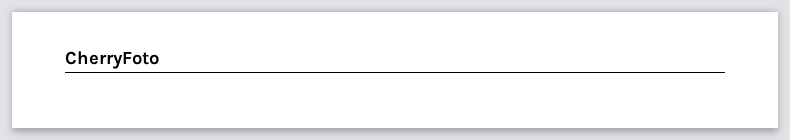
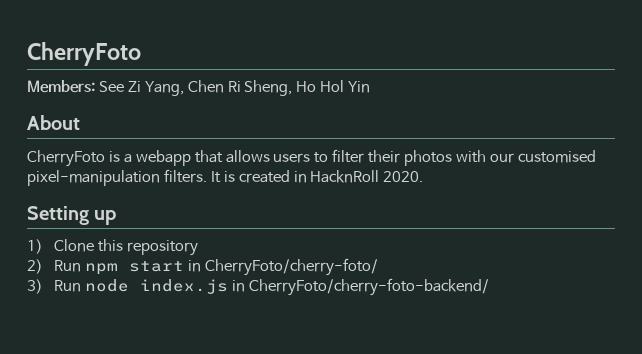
[65,51,159,69] CherryFoto -> [27,42,141,66] [27,80,371,96] [27,115,80,130] [27,149,596,167] [27,169,424,186] [27,206,117,225] [27,239,198,256] [27,258,378,276] [27,278,489,296] CherryFoto // Members: See Zi Yang, Chen Ri Sheng, Ho Hol Yin // About // CherryFoto is a webapp that allows users to filter their photos with our customised pixel-manipulation filters. It is created in HacknRoll 2020. // Setting up // 1) Clone this repository // 2) Run npm start in CherryFoto/cherry-foto/ // 3) Run node index.js in CherryFoto/cherry-foto-backend/

